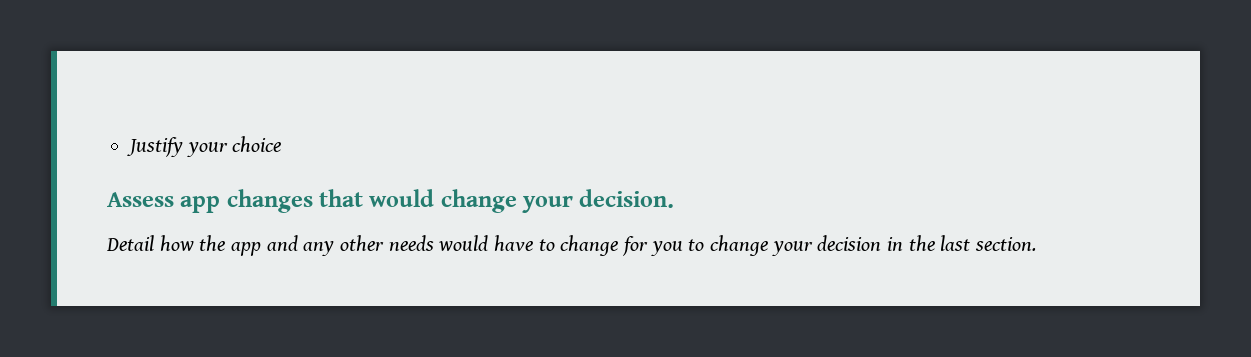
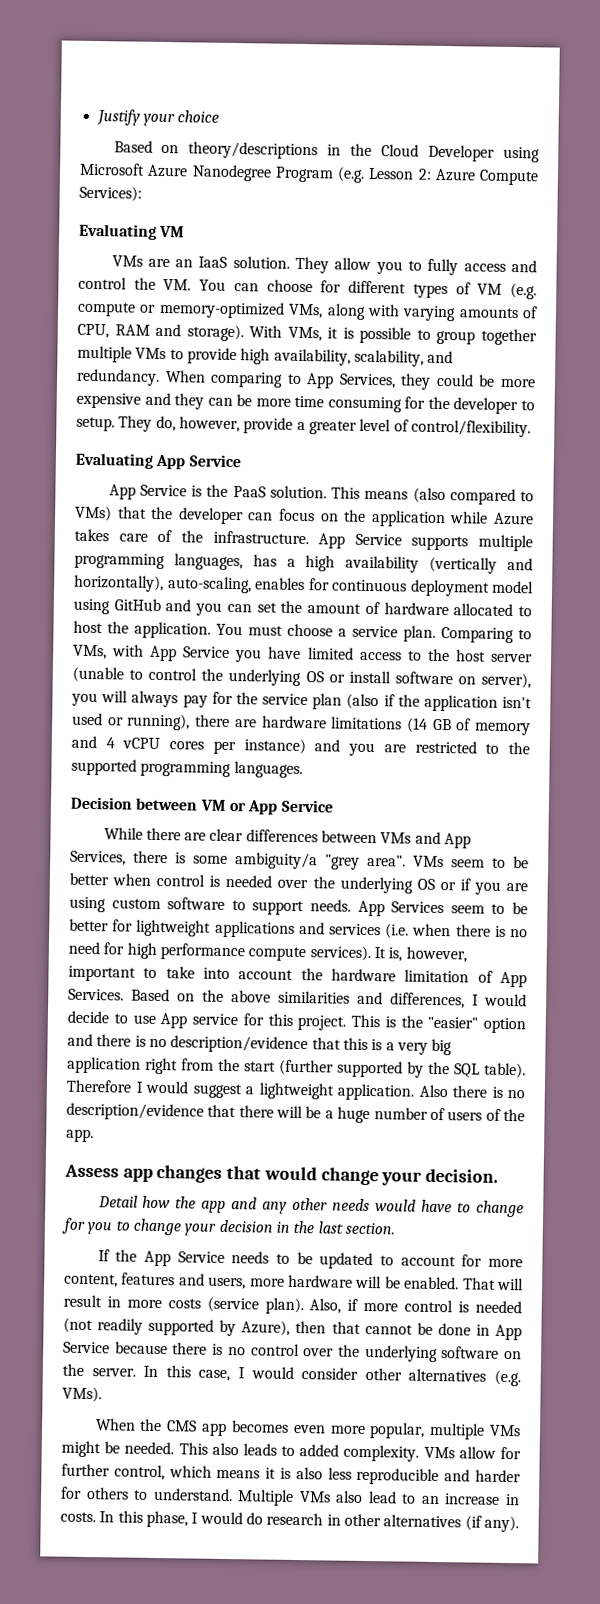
(282, 144) none -> [113,140,540,163] [79,162,539,186] [79,185,142,202] [79,223,186,240] [111,255,537,276] [78,276,538,300] [77,300,538,322] [77,323,538,346] [77,345,454,367] [76,368,536,390] [76,392,536,415] [76,415,531,438] [75,452,241,470] [108,484,535,506] [75,505,534,528] [74,528,533,552] [74,552,533,574] [74,574,534,597] [73,598,532,617] [73,620,532,644] [73,644,534,663] [72,666,531,689] [71,690,532,712] [72,712,531,736] [71,735,531,757] [71,758,303,779] [70,796,334,815] [103,827,472,849] [70,850,529,870] [69,872,528,895] [69,896,529,917] [69,918,528,939] [68,941,467,963] [68,965,527,988] [68,988,527,1009] [67,1010,526,1034] [67,1033,453,1056] [67,1056,526,1079] [66,1079,525,1101] [66,1102,526,1124] [66,1128,94,1143] // Based on theory/descriptions in the Cloud Developer using Microsoft Azure Nanodegree Program (e.g. Lesson 2: Azure Compute Services): // Evaluating VM // VMs are an IaaS solution. They allow you to fully access and control the VM. You can choose for different types of VM (e.g. compute or memory-optimized VMs, along with varying amounts of CPU, RAM and storage). With VMs, it is possible to group together multiple VMs to provide high availability, scalability, and redundancy. When comparing to App Services, they could be more expensive and they can be more time consuming for the developer to setup. They do, however, provide a greater level of control/flexibility. // Evaluating App Service // App Service is the PaaS solution. This means (also compared to VMs) that the developer can focus on the application while Azure takes care of the infrastructure. App Service supports multiple programming languages, has a high availability (vertically and horizontally), auto-scaling, enables for continuous deployment model using GitHub and you can set the amount of hardware allocated to host the application. You must choose a service plan. Comparing to VMs, with App Service you have limited access to the host server (unable to control the underlying OS or install software on server), you will always pay for the service plan (also if the application isn't used or running), there are hardware limitations (14 GB of memory and 4 vCPU cores per instance) and you are restricted to the supported programming languages. // Decision between VM or App Service // While there are clear differences between VMs and App Services, there is some ambiguity/a "grey area". VMs seem to be better when control is needed over the underlying OS or if you are using custom software to support needs. App Services seem to be better for lightweight applications and services (i.e. when there is no need for high performance compute services). It is, however, important to take into account the hardware limitation of App Services. Based on the above similarities and differences, I would decide to use App service for this project. This is the "easier" option and there is no description/evidence that this is a very big application right from the start (further supported by the SQL table). Therefore I would suggest a lightweight application. Also there is no description/evidence that there will be a huge number of users of the app.
(1037, 244) none -> [97,1249,523,1270] [64,1272,524,1291] [63,1294,523,1315] [63,1317,522,1341] [63,1341,522,1363] [62,1363,521,1387] [62,1386,102,1403] [94,1418,522,1440] [61,1440,521,1462] [61,1463,522,1486] [61,1486,521,1506] [60,1510,519,1533] // If the App Service needs to be updated to account for more content, features and users, more hardware will be enabled. That will result in more costs (service plan). Also, if more control is needed (not readily supported by Azure), then that cannot be done in App Service because there is no control over the underlying software on the server. In this case, I would consider other alternatives (e.g. VMs). // When the CMS app becomes even more popular, multiple VMs might be needed. This also leads to added complexity. VMs allow for further control, which means it is also less reproducible and harder for others to understand. Multiple VMs also lead to an increase in costs. In this phase, I would do research in other alternatives (if any).

